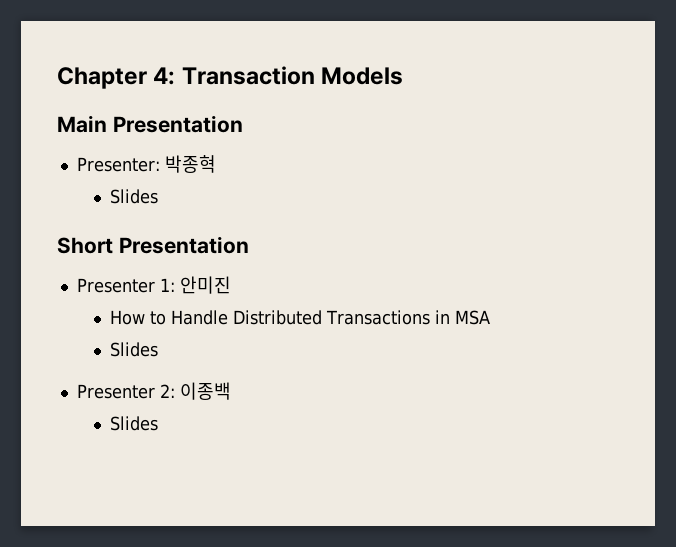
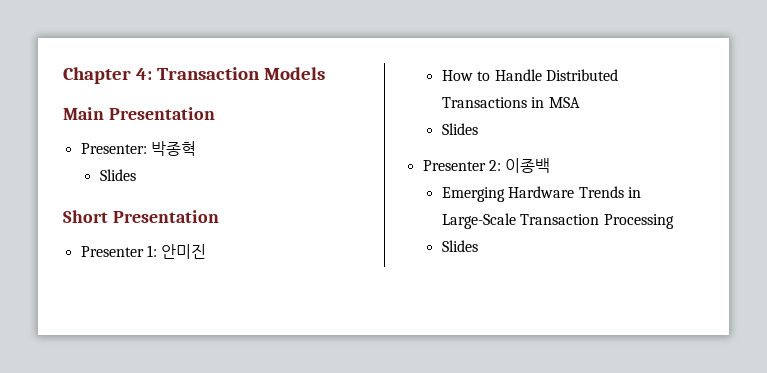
(231, 391) none -> [441,186,641,202] [441,213,674,229] // Emerging Hardware Trends in Large-Scale Transaction Processing

